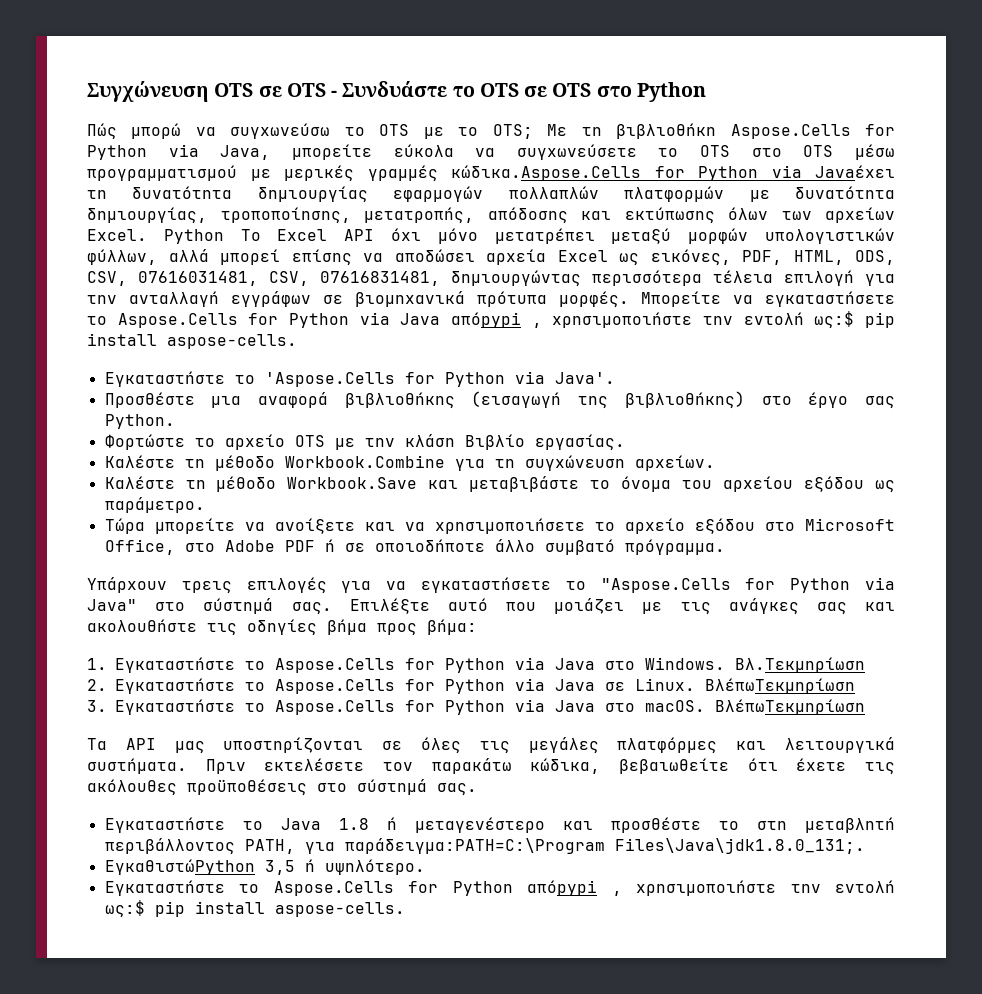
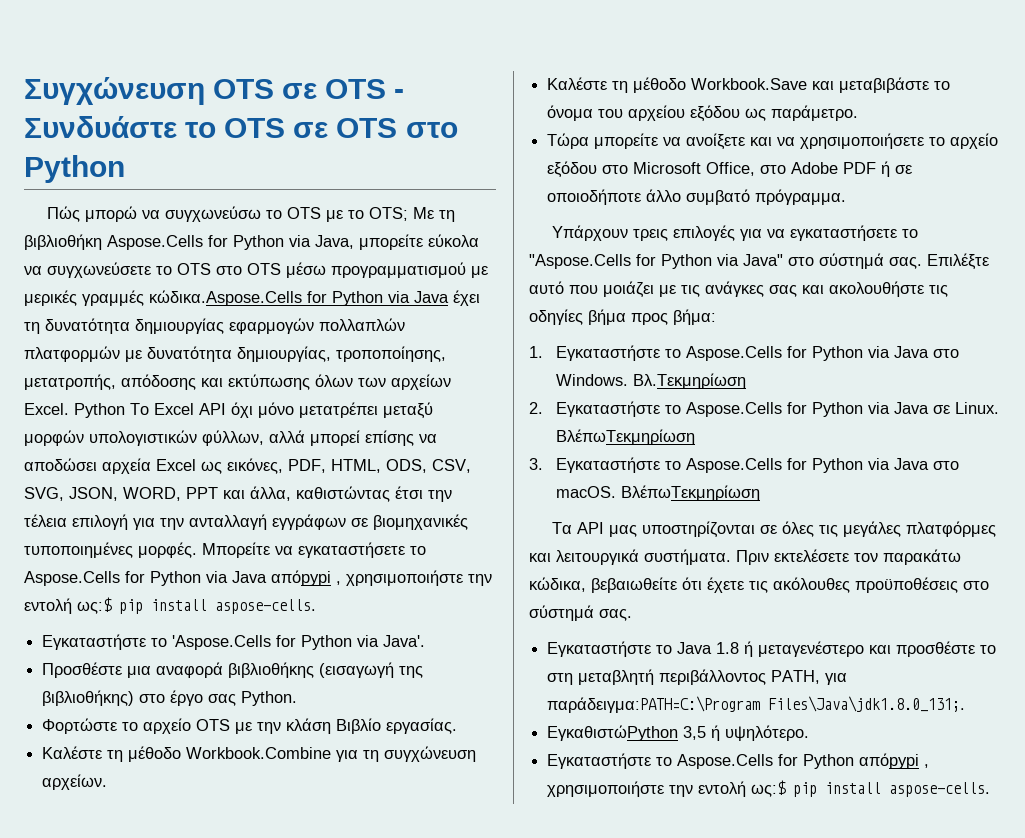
[815,165,895,178] Javaέχει -> [414,290,480,306] Java έχει
[138,270,702,287] 07616031481, CSV, 07616831481, δημιουργώντας περισσότερα -> [24,486,452,502] SVG, JSON, WORD, PPT και άλλα, καθιστώντας έτσι την
[355,291,547,307] βιομηχανικά πρότυπα -> [373,514,468,530] [24,542,133,558] βιομηχανικές τυποποιημένες

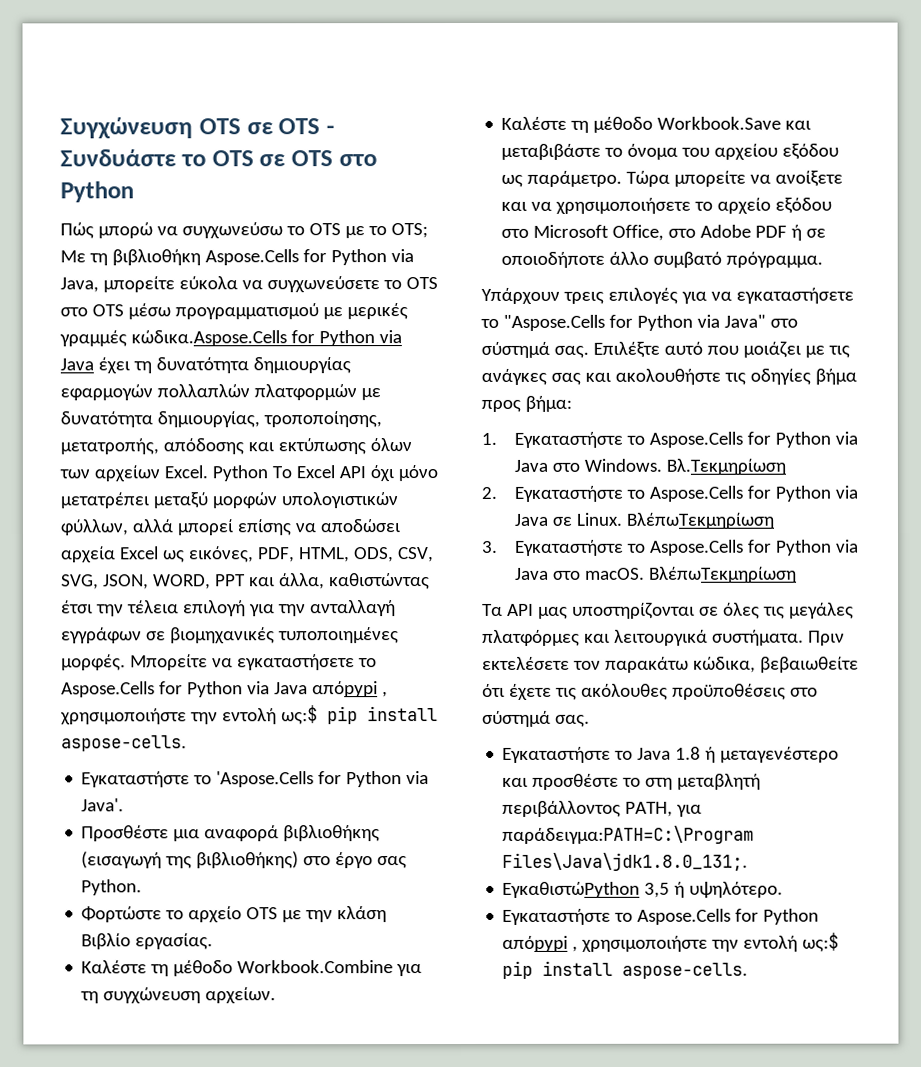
(859, 113) // -> (623, 178) none

